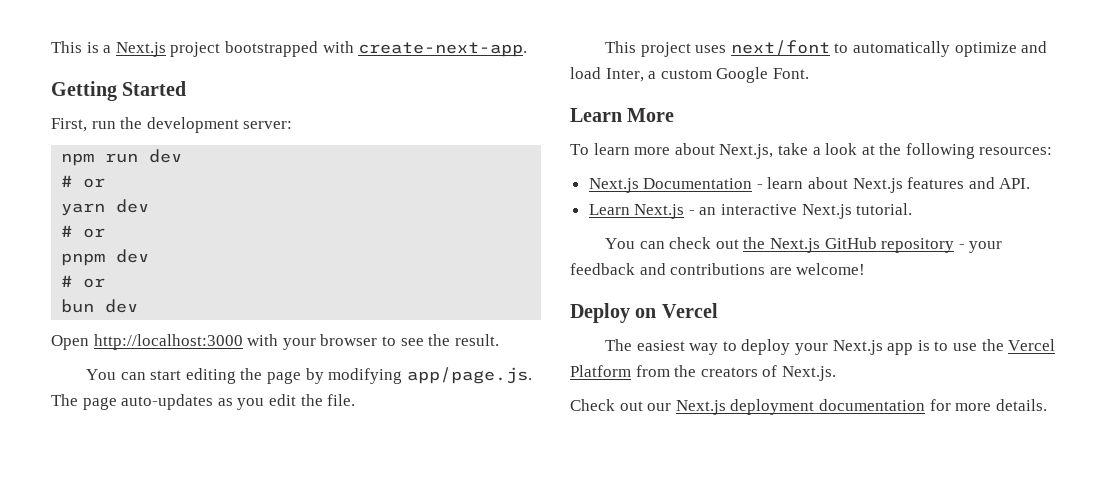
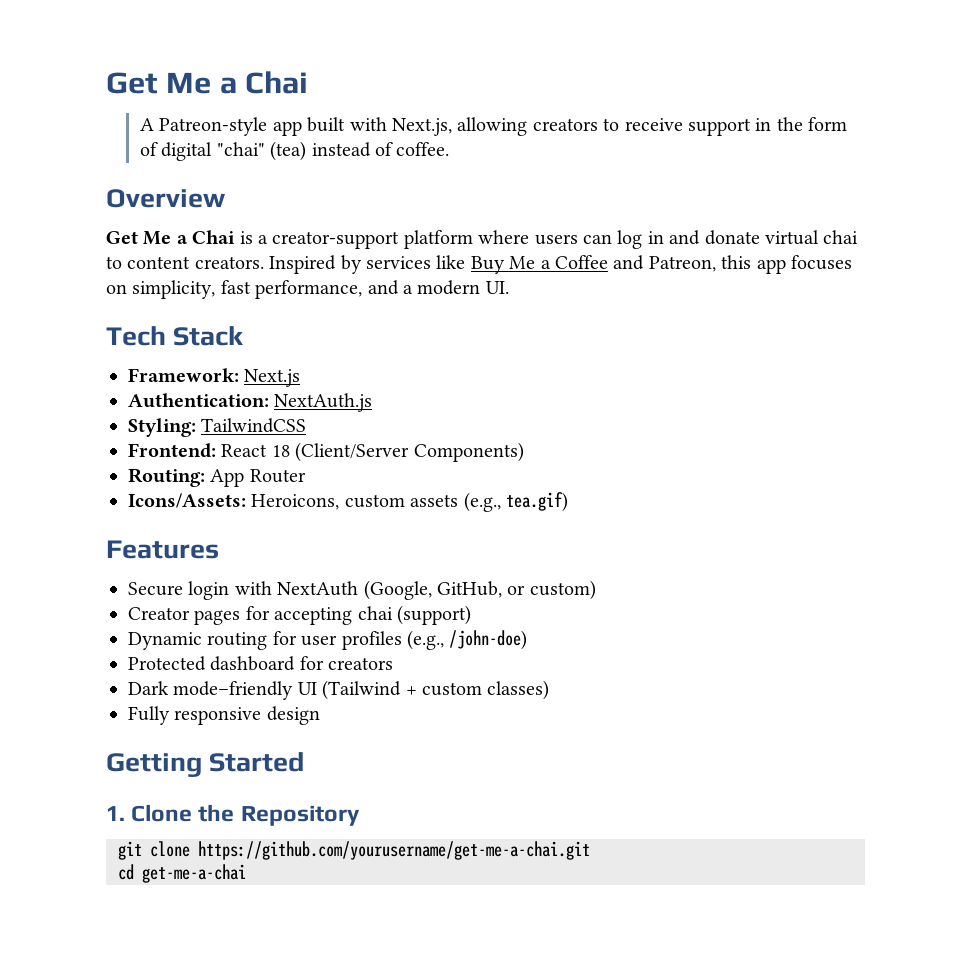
[51,41,528,57] [51,81,187,101] [51,117,293,133] [61,149,183,166] [61,175,106,188] [61,199,150,216] [61,225,106,238] [61,249,150,266] [61,275,106,288] [61,299,139,313] [51,334,499,350] [86,367,532,384] [51,394,356,410] [605,40,1048,57] [570,67,809,83] [570,108,675,122] [570,143,1053,159] [588,177,1031,193] [588,203,913,219] [605,237,1003,253] [570,263,866,275] [570,303,718,323] [605,339,1056,355] [570,365,836,381] [570,399,1047,415] This is a Next.js project bootstrapped with create-next-app. // Getting Started // First, run the development server: // npm run dev // # or // yarn dev // # or // pnpm dev // # or // bun dev // Open http://localhost:3000 with your browser to see the result. // You can start editing the page by modifying app/page.js. The page auto-updates as you edit the file. // This project uses next/font to automatically optimize and load Inter, a custom Google Font. // Learn More // To learn more about Next.js, take a look at the following resources: // Next.js Documentation - learn about Next.js features and API. // Learn Next.js - an interactive Next.js tutorial. // You can check out the Next.js GitHub repository - your feedback and contributions are welcome! // Deploy on Vercel // The easiest way to deploy your Next.js app is to use the Vercel Platform from the creators of Next.js. // Check out our Next.js deployment documentation for more details. -> [106,71,309,94] [139,117,848,136] [139,141,450,161] [106,189,225,208] [106,230,859,249] [106,255,852,274] [106,280,509,299] [106,326,244,346] [128,368,301,387] [128,393,373,412] [128,418,307,437] [128,442,524,462] [128,468,306,487] [128,492,568,512] [106,540,219,559] [128,580,596,600] [128,605,471,625] [128,630,528,650] [128,656,394,671] [128,680,550,700] [128,706,320,725] [106,752,305,777] [106,804,360,826] [118,841,590,860] [118,864,246,883] Get Me a Chai // A Patreon-style app built with Next.js, allowing creators to receive support in the form of digital "chai" (tea) instead of coffee. // Overview // Get Me a Chai is a creator-support platform where users can log in and donate virtual chai to content creators. Inspired by services like Buy Me a Coffee and Patreon, this app focuses on simplicity, fast performance, and a modern UI. // Tech Stack // Framework: Next.js // Authentication: NextAuth.js // Styling: TailwindCSS // Frontend: React 18 (Client/Server Components) // Routing: App Router // Icons/Assets: Heroicons, custom assets (e.g., tea.gif) // Features // Secure login with NextAuth (Google, GitHub, or custom) // Creator pages for accepting chai (support) // Dynamic routing for user profiles (e.g., /john-doe) // Protected dashboard for creators // Dark mode–friendly UI (Tailwind + custom classes) // Fully responsive design // Getting Started // 1. Clone the Repository // git clone https://github.com/yourusername/get-me-a-chai.git // cd get-me-a-chai

